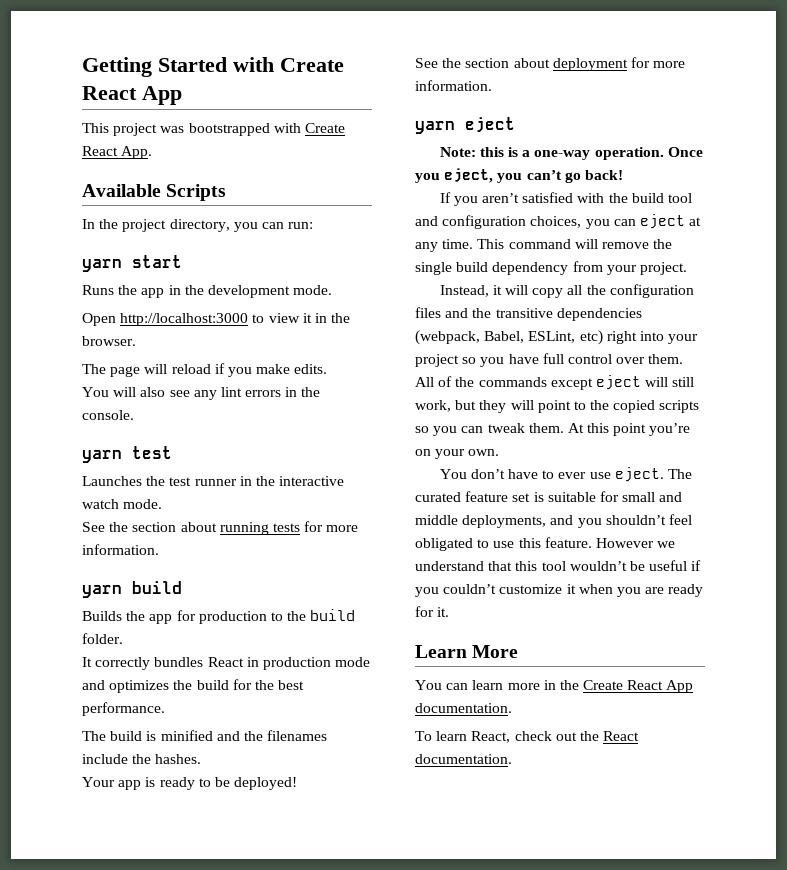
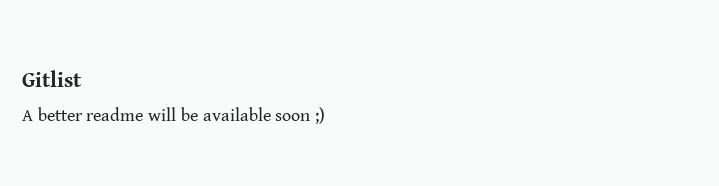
[82,57,344,77] [82,86,182,105] [82,123,345,136] [82,146,153,159] [82,184,227,201] [82,219,314,232] [82,255,182,272] [82,285,333,298] [82,313,351,326] [82,336,136,346] [82,363,328,377] [82,387,321,400] [82,410,134,420] [82,446,172,463] [82,476,345,486] [82,499,163,509] [82,521,359,535] [82,544,159,555] [82,581,182,598] [82,609,356,624] [82,633,123,644] [82,657,371,670] [82,679,305,693] [82,702,165,716] [82,730,328,741] [82,754,202,764] [82,777,298,790] [415,57,686,71] [415,80,492,91] [415,117,515,134] [439,147,703,160] [415,168,623,183] [439,192,692,206] [415,214,702,229] [415,239,673,252] [415,261,687,275] [439,284,694,298] [415,307,642,321] [415,330,699,345] [415,353,684,367] [415,375,695,390] [415,400,700,413] [415,423,691,436] [415,449,500,459] [439,467,692,482] [415,491,683,502] [415,514,692,528] [415,537,676,551] [415,560,702,571] [415,584,704,597] [415,606,450,617] [415,645,519,658] [415,680,694,693] [415,703,512,713] [415,731,640,743] [415,754,512,764] Getting Started with Create React App // This project was bootstrapped with Create React App. // Available Scripts // In the project directory, you can run: // yarn start // Runs the app in the development mode. // Open http://localhost:3000 to view it in the browser. // The page will reload if you make edits. // You will also see any lint errors in the console. // yarn test // Launches the test runner in the interactive watch mode. // See the section about running tests for more information. // yarn build // Builds the app for production to the build folder. // It correctly bundles React in production mode and optimizes the build for the best performance. // The build is minified and the filenames include the hashes. // Your app is ready to be deployed! // See the section about deployment for more information. // yarn eject // Note: this is a one-way operation. Once you eject, you can’t go back! // If you aren’t satisfied with the build tool and configuration choices, you can eject at any time. This command will remove the single build dependency from your project. // Instead, it will copy all the configuration files and the transitive dependencies (webpack, Babel, ESLint, etc) right into your project so you have full control over them. All of the commands except eject will still work, but they will point to the copied scripts so you can tweak them. At this point you’re on your own. // You don’t have to ever use eject. The curated feature set is suitable for small and middle deployments, and you shouldn’t feel obligated to use this feature. However we understand that this tool wouldn’t be useful if you couldn’t customize it when you are ready for it. // Learn More // You can learn more in the Create React App documentation. // To learn React, check out the React documentation. -> [22,70,82,87] [22,107,326,124] Gitlist // A better readme will be available soon ;)

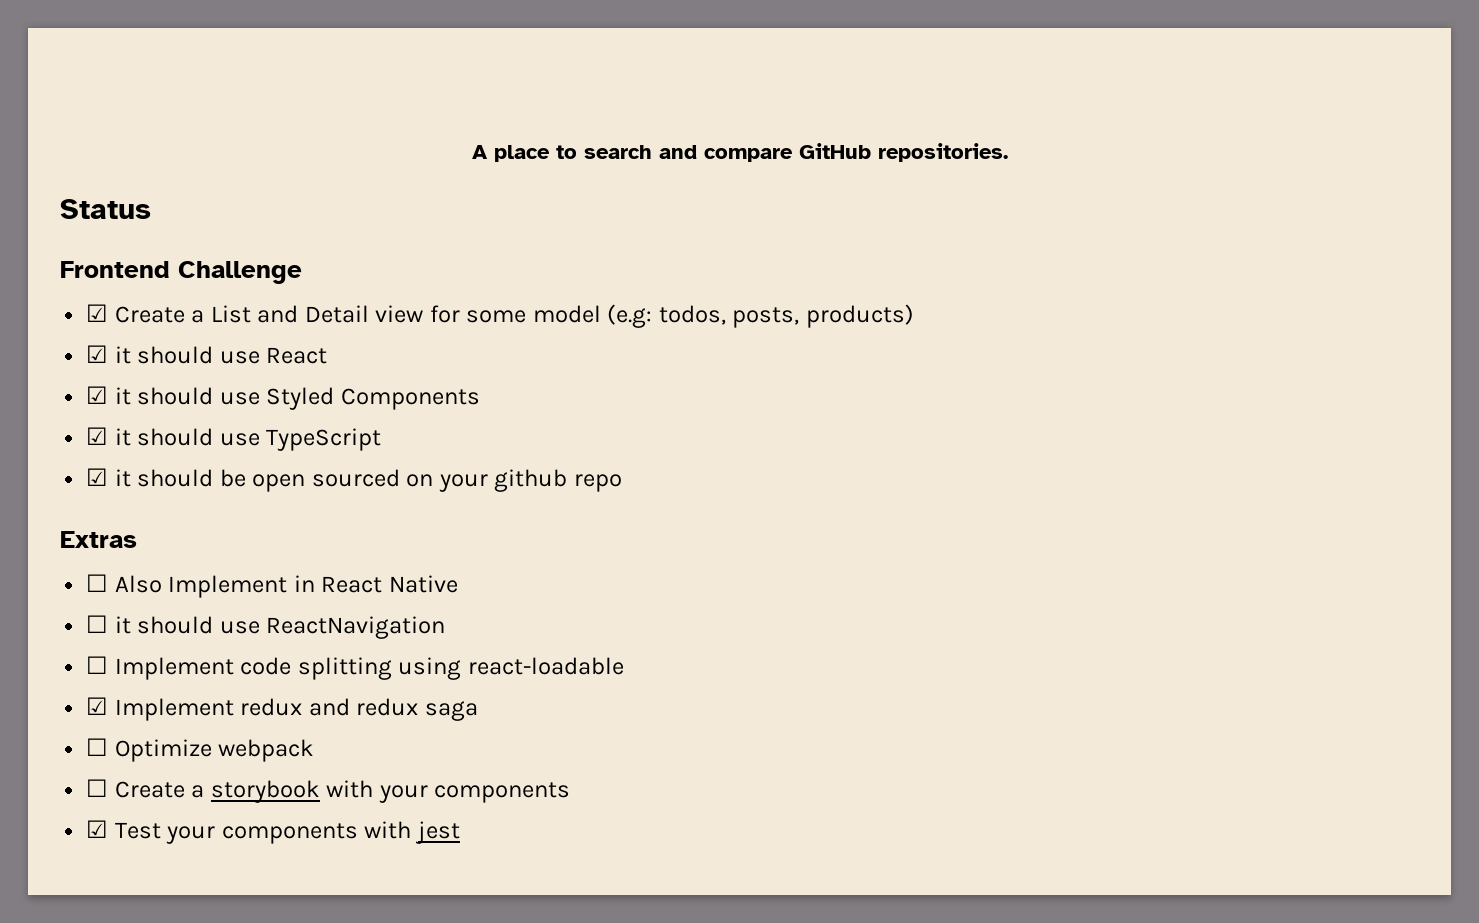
[22,70,82,87] [22,107,326,124] Gitlist // A better readme will be available soon ;) -> [471,143,1008,162] [60,199,151,219] [60,261,302,284] [86,304,914,328] [86,345,328,364] [86,386,480,410] [86,427,382,451] [86,468,622,492] [60,531,137,548] [86,574,458,598] [86,615,446,639] [86,656,624,680] [86,697,478,721] [86,738,315,762] [86,779,571,803] [86,820,460,844] A place to search and compare GitHub repositories. // Status // Frontend Challenge // ☑ Create a List and Detail view for some model (e.g: todos, posts, products) // ☑ it should use React // ☑ it should use Styled Components // ☑ it should use TypeScript // ☑ it should be open sourced on your github repo // Extras // ☐ Also Implement in React Native // ☐ it should use ReactNavigation // ☐ Implement code splitting using react-loadable // ☑ Implement redux and redux saga // ☐ Optimize webpack // ☐ Create a storybook with your components // ☑ Test your components with jest

